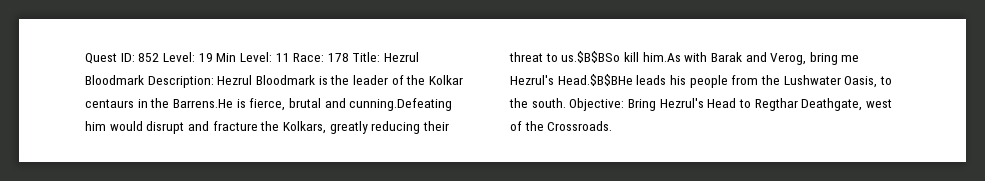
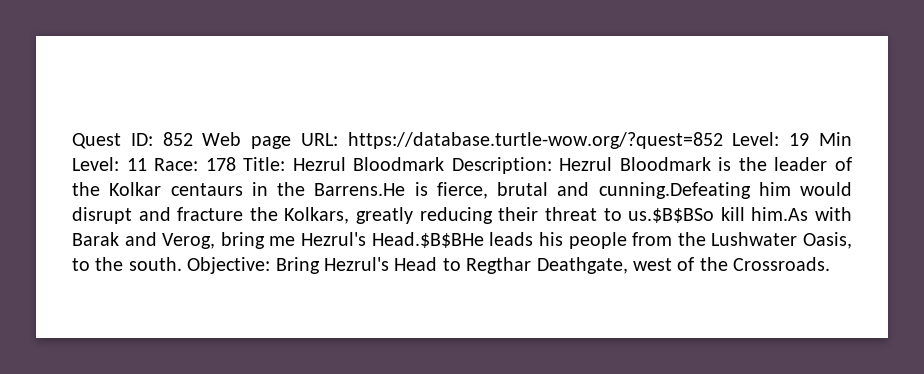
(160, 57) none -> [202,132,723,149] Web page URL: https://database.turtle-wow.org/?quest=852

